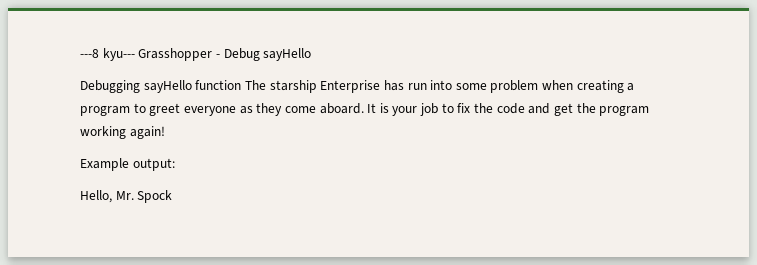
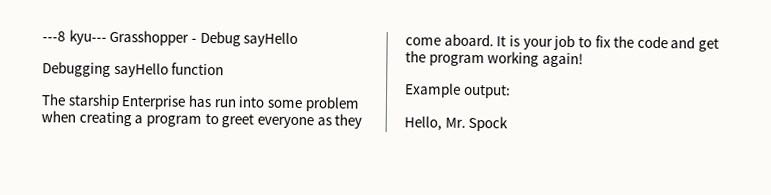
(242, 85) none -> (225, 69) //

